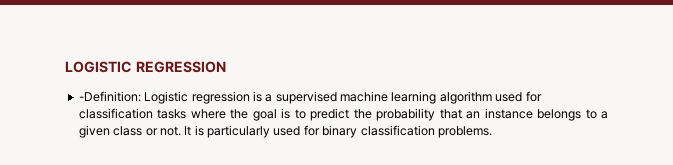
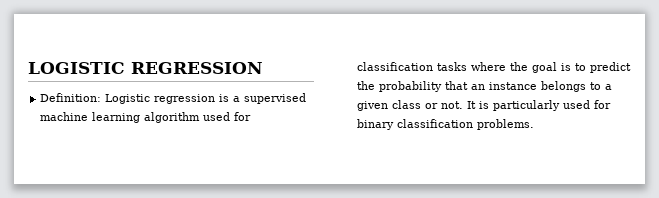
[78,91,141,102] -Definition: -> [40,93,102,102] Definition:

